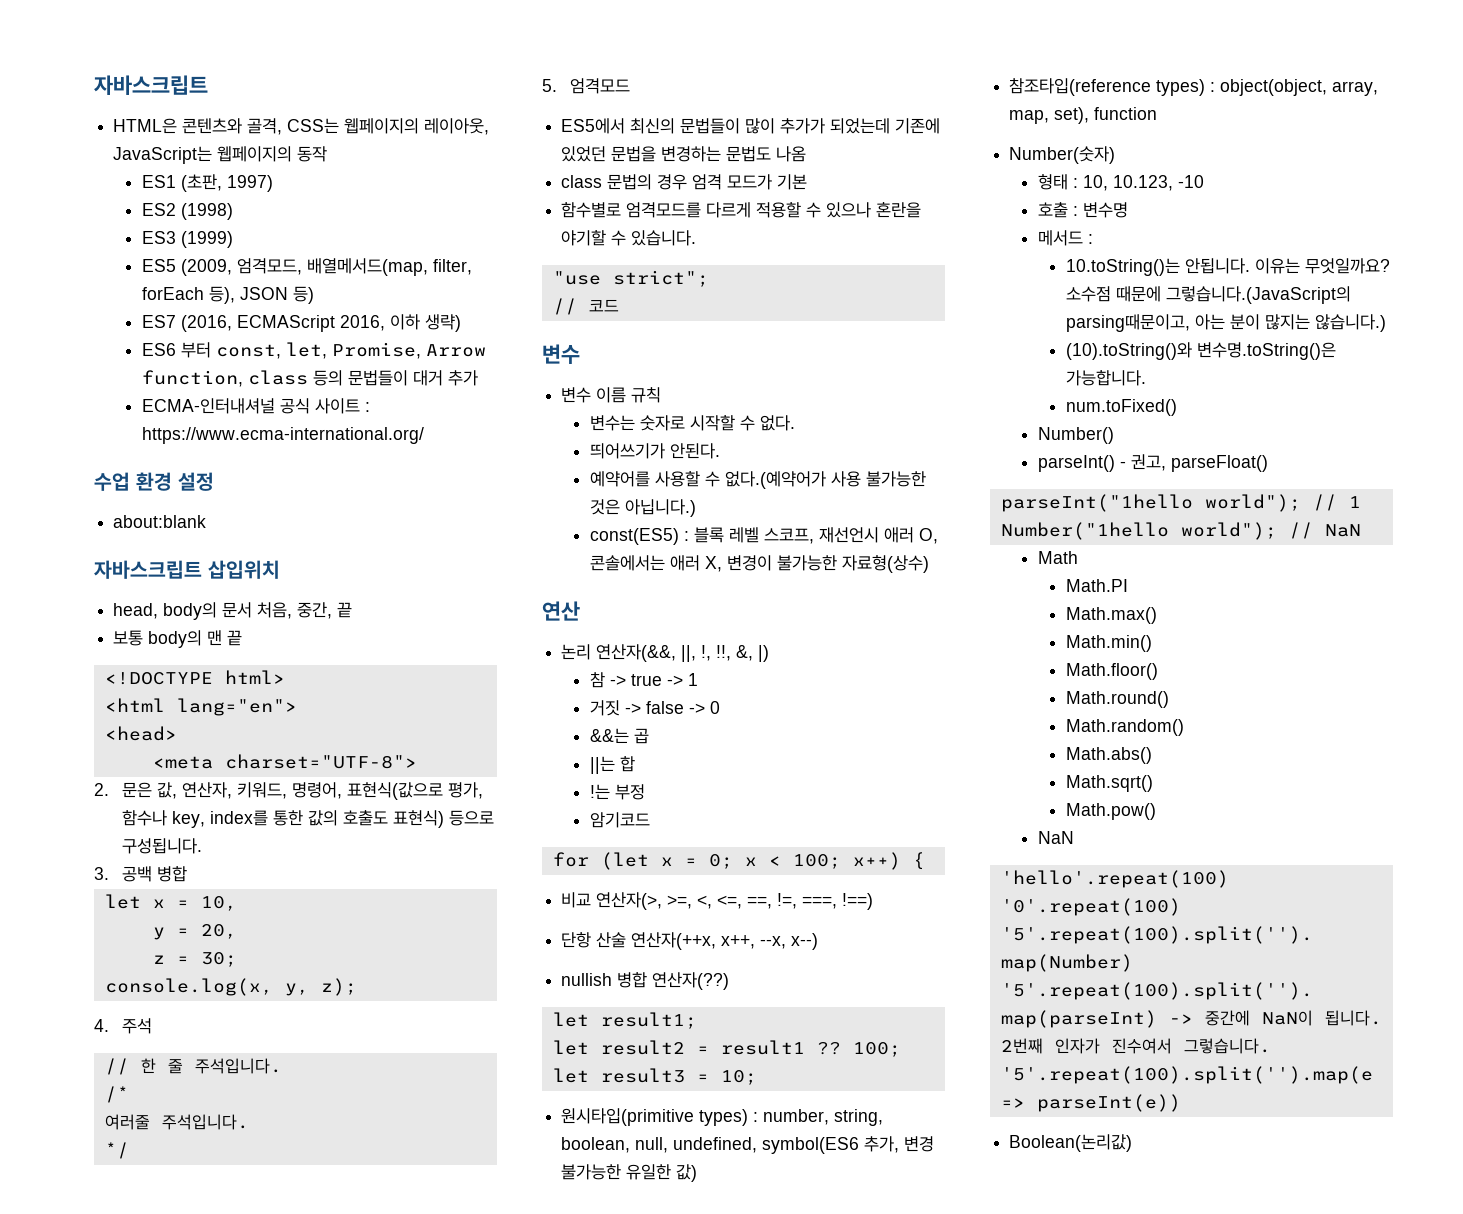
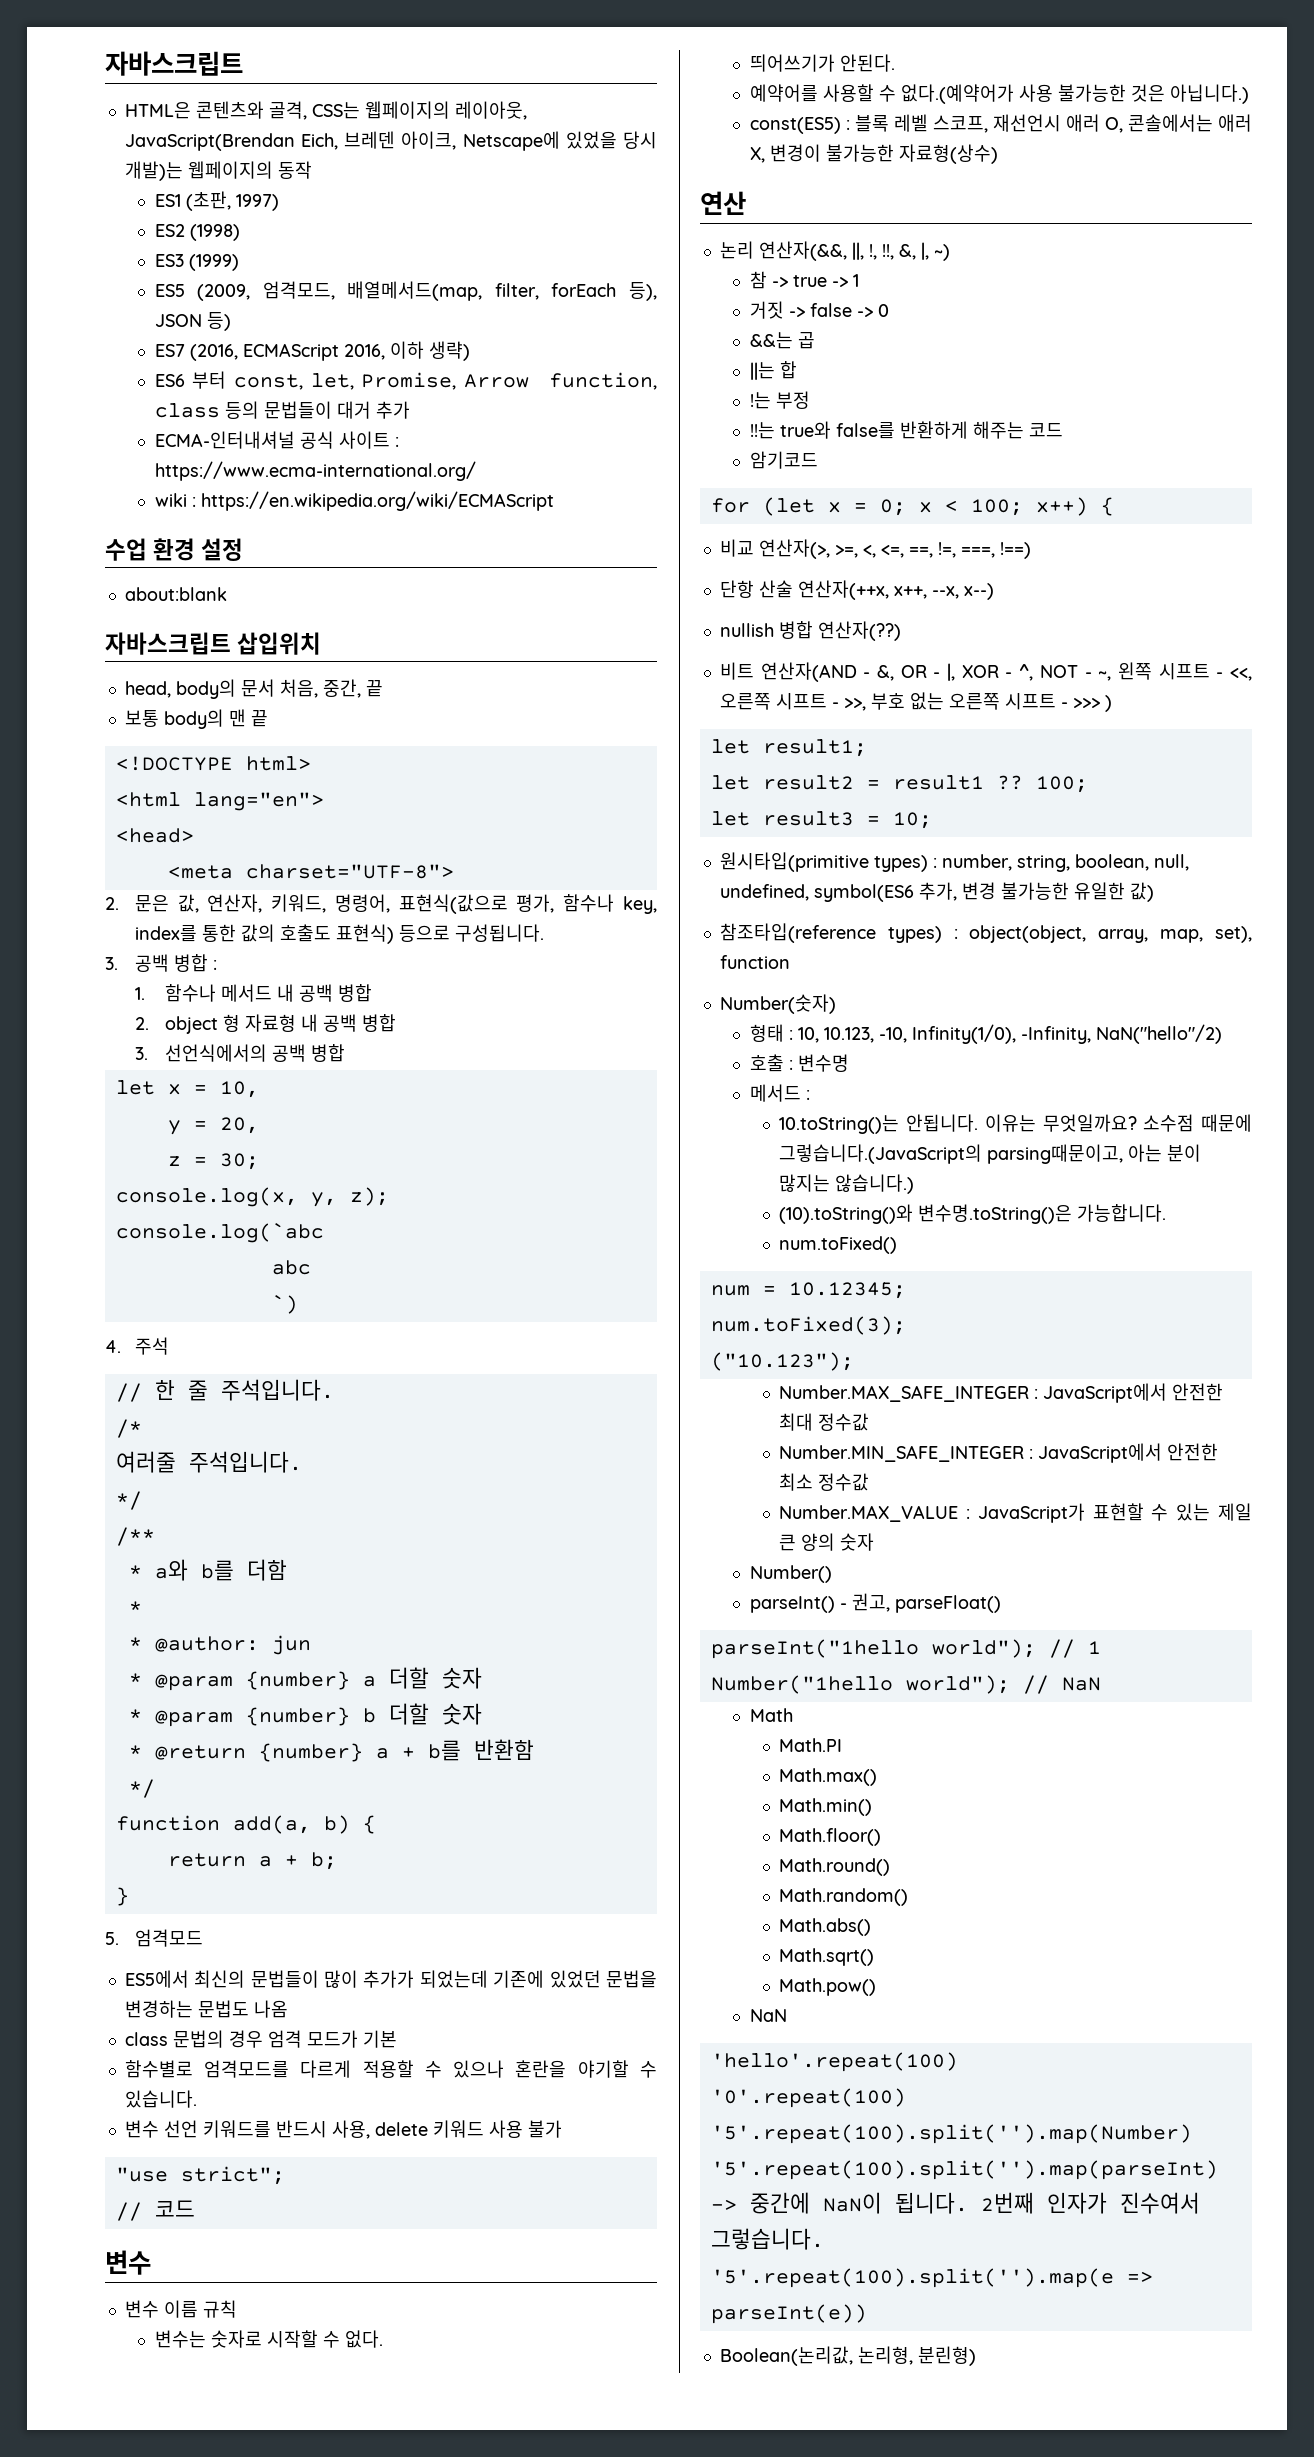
[113,146,213,164] JavaScript는 -> [124,131,657,151] [124,161,183,181] JavaScript(Brendan Eich, 브레덴 아이크, Netscape에 있었을 당시 개발)는
(424, 435) none -> [154,491,554,511] // wiki : https://en.wikipedia.org/wiki/ECMAScript
(188, 874) none -> [212,960,217,970] [134,984,372,1002] [134,1014,396,1034] [134,1044,345,1062] : // 1. 함수나 메서드 내 공백 병합 // 2. object 형 자료형 내 공백 병합 // 3. 선언식에서의 공백 병합
(357, 987) none -> [115,1223,324,1243] [271,1260,311,1275] [271,1295,298,1314] // console.log(`abc // abc // `)
(129, 1150) none -> [115,1527,155,1546] [128,1559,287,1581] [128,1601,142,1614] [128,1635,311,1655] [128,1667,482,1691] [128,1703,482,1727] [128,1739,534,1762] [128,1779,155,1798] [115,1815,376,1834] [167,1852,337,1870] [115,1887,129,1906] // /** // * a와 b를 더함 // * // * @author: jun // * @param {number} a 더할 숫자 // * @param {number} b 더할 숫자 // * @return {number} a + b를 반환함 // */ // function add(a, b) { // return a + b; // }
(697, 238) none -> [124,2120,562,2139] // 변수 선언 키워드를 반드시 사용, delete 키워드 사용 불가
[758,645,770,662] |) -> [920,242,950,261] |, ~)
(645, 792) none -> [749,421,1063,439] // !!는 true와 false를 반환하게 해주는 코드
(730, 981) none -> [719,662,1252,682] [719,692,1112,712] // 비트 연산자(AND - &, OR - |, XOR - ^, NOT - ~, 왼쪽 시프트 - <<, 오른쪽 시프트 - >>, 부호 없는 오른쪽 시프트 - >>> )
[1177,175,1204,188] -10 -> [878,1024,1222,1044] -10, Infinity(1/0), -Infinity, NaN("hello"/2)
(1178, 407) none -> [710,1282,906,1299] [710,1316,906,1335] [710,1352,854,1371] [779,1383,1224,1403] [779,1413,870,1431] [779,1443,1219,1463] [779,1473,870,1491] [779,1503,1252,1523] [779,1533,875,1551] // num = 10.12345; // num.toFixed(3); // ("10.123"); // Number.MAX_SAFE_INTEGER : JavaScript에서 안전한 최대 정수값 // Number.MIN_SAFE_INTEGER : JavaScript에서 안전한 최소 정수값 // Number.MAX_VALUE : JavaScript가 표현할 수 있는 제일 큰 양의 숫자
[1009,1134,1133,1152] Boolean(논리값) -> [719,2346,976,2366] Boolean(논리값, 논리형, 분린형)

